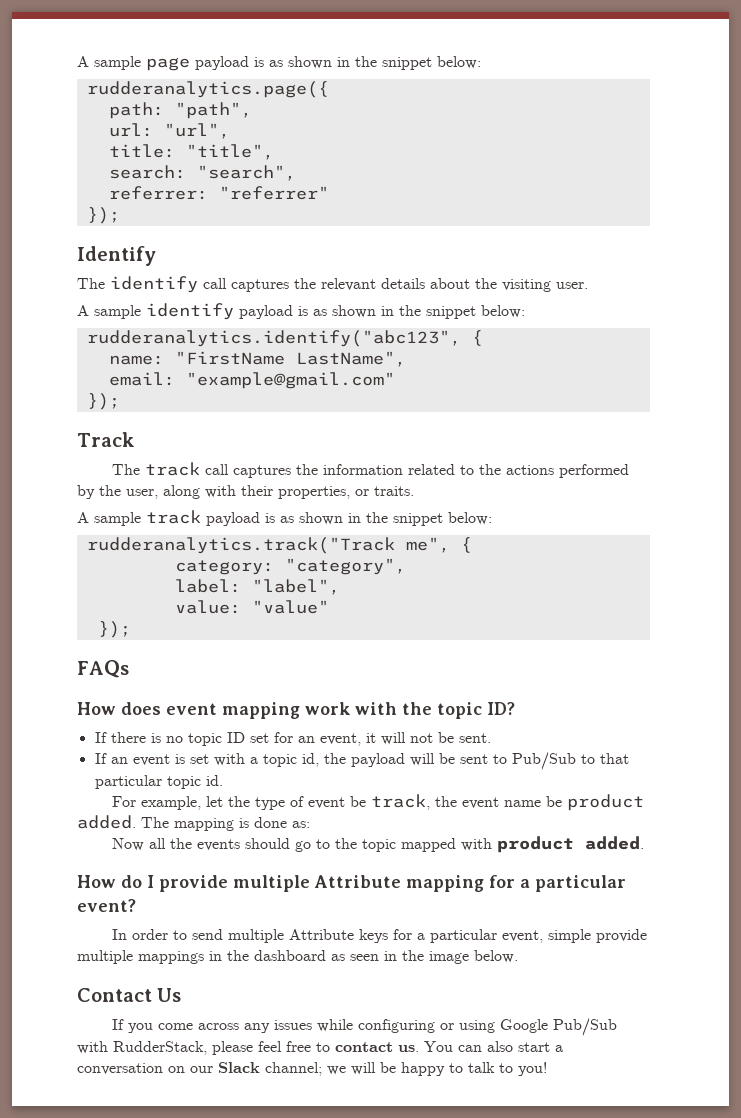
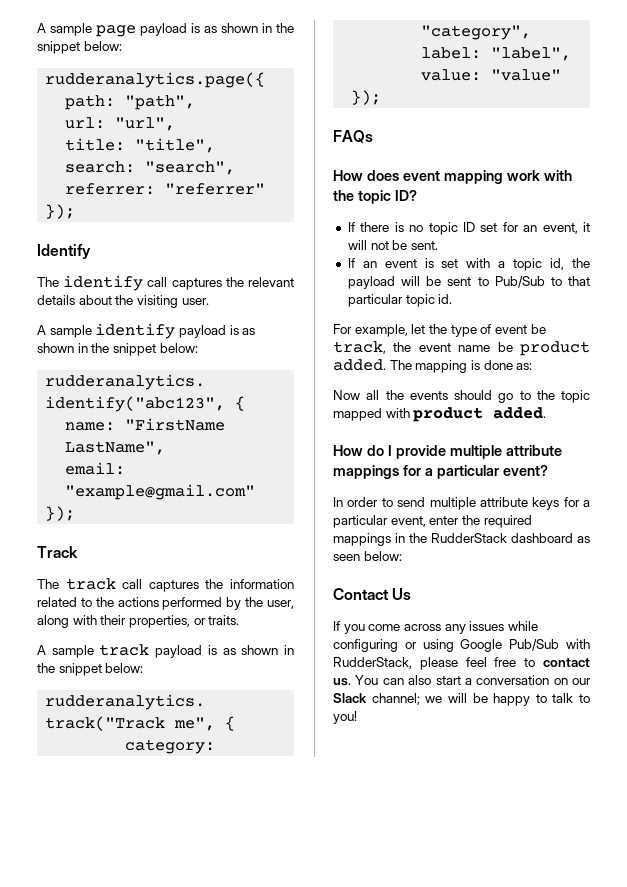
[314,875,484,892] Attribute mapping -> [505,445,562,456] [333,465,399,479] attribute mappings
[289,929,355,940] Attribute -> [479,497,528,507] attribute
[548,929,648,943] [77,950,133,964] simple provide multiple -> [429,515,532,528] enter the required
(249, 955) none -> [431,533,507,543] RudderStack
[384,950,518,964] in the image below. -> [363,551,402,561] below:

